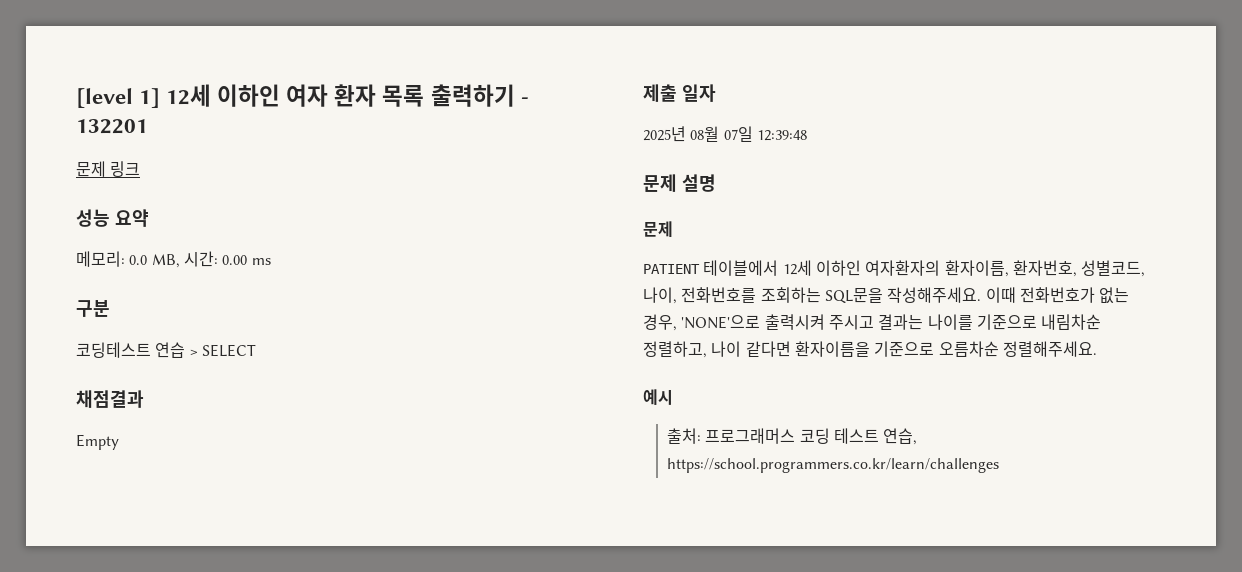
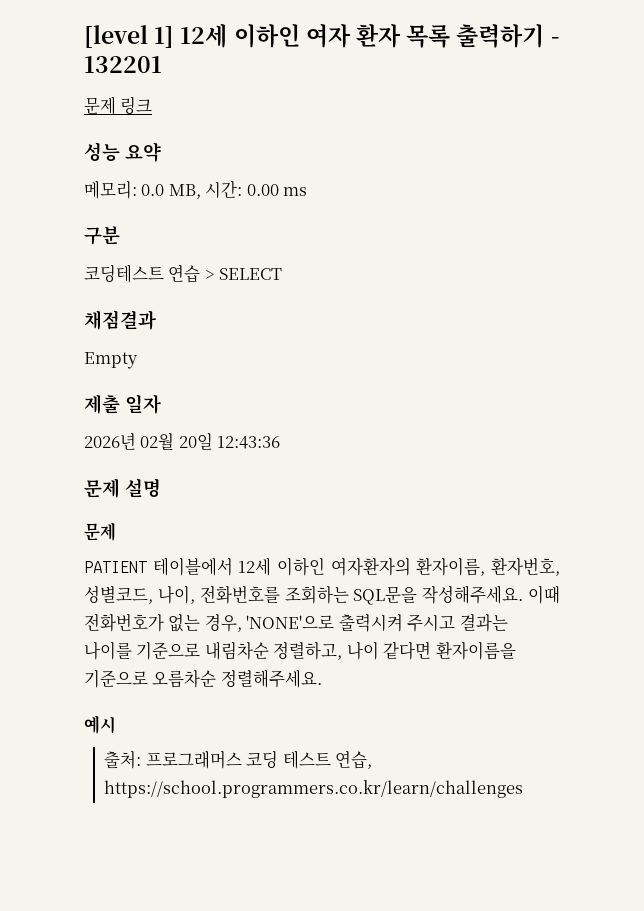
[643,126,807,142] 2025년 08월 07일 12:39:48 -> [84,433,281,450] 2026년 02월 20일 12:43:36

